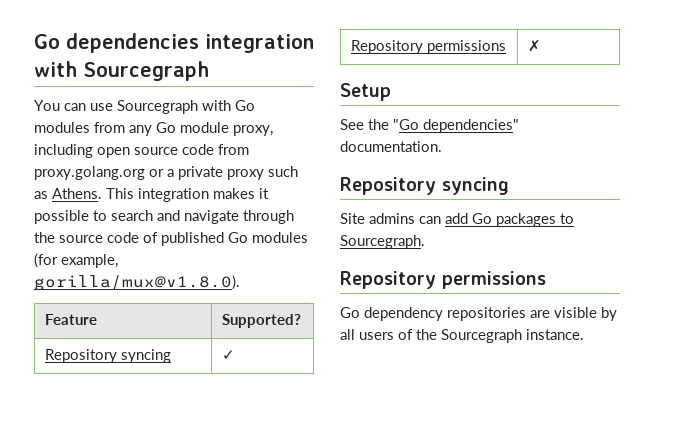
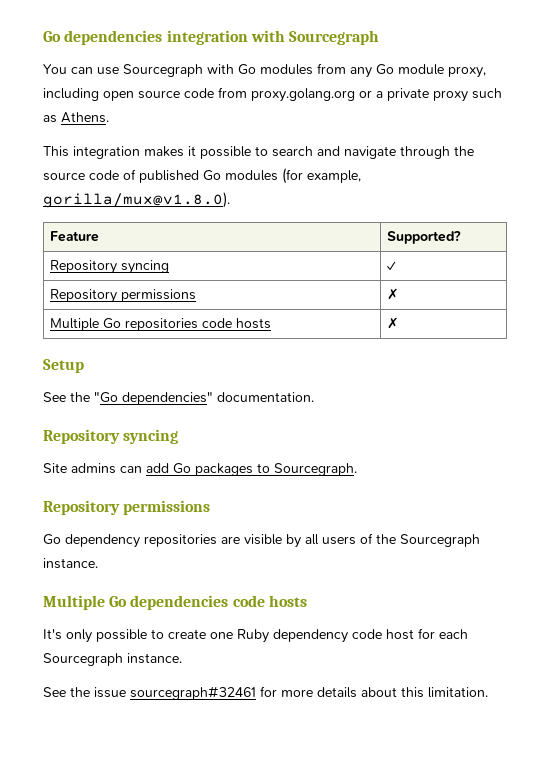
(102, 193) none -> (109, 117) //
(541, 46) none -> [50,318,272,331] [387,317,400,329] // Multiple Go repositories code hosts | ✗
(584, 334) none -> [43,595,307,610] [43,628,468,643] [43,653,182,666] [43,686,488,700] // Multiple Go dependencies code hosts // It's only possible to create one Ruby dependency code host for each Sourcegraph instance. // See the issue sourcegraph#32461 for more details about this limitation.

